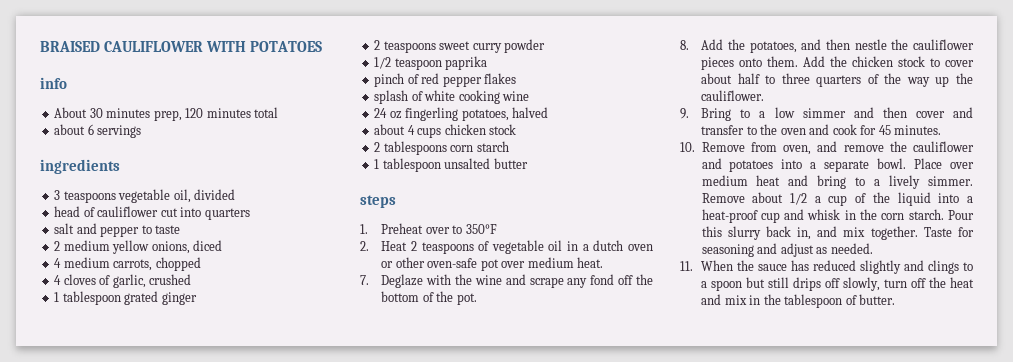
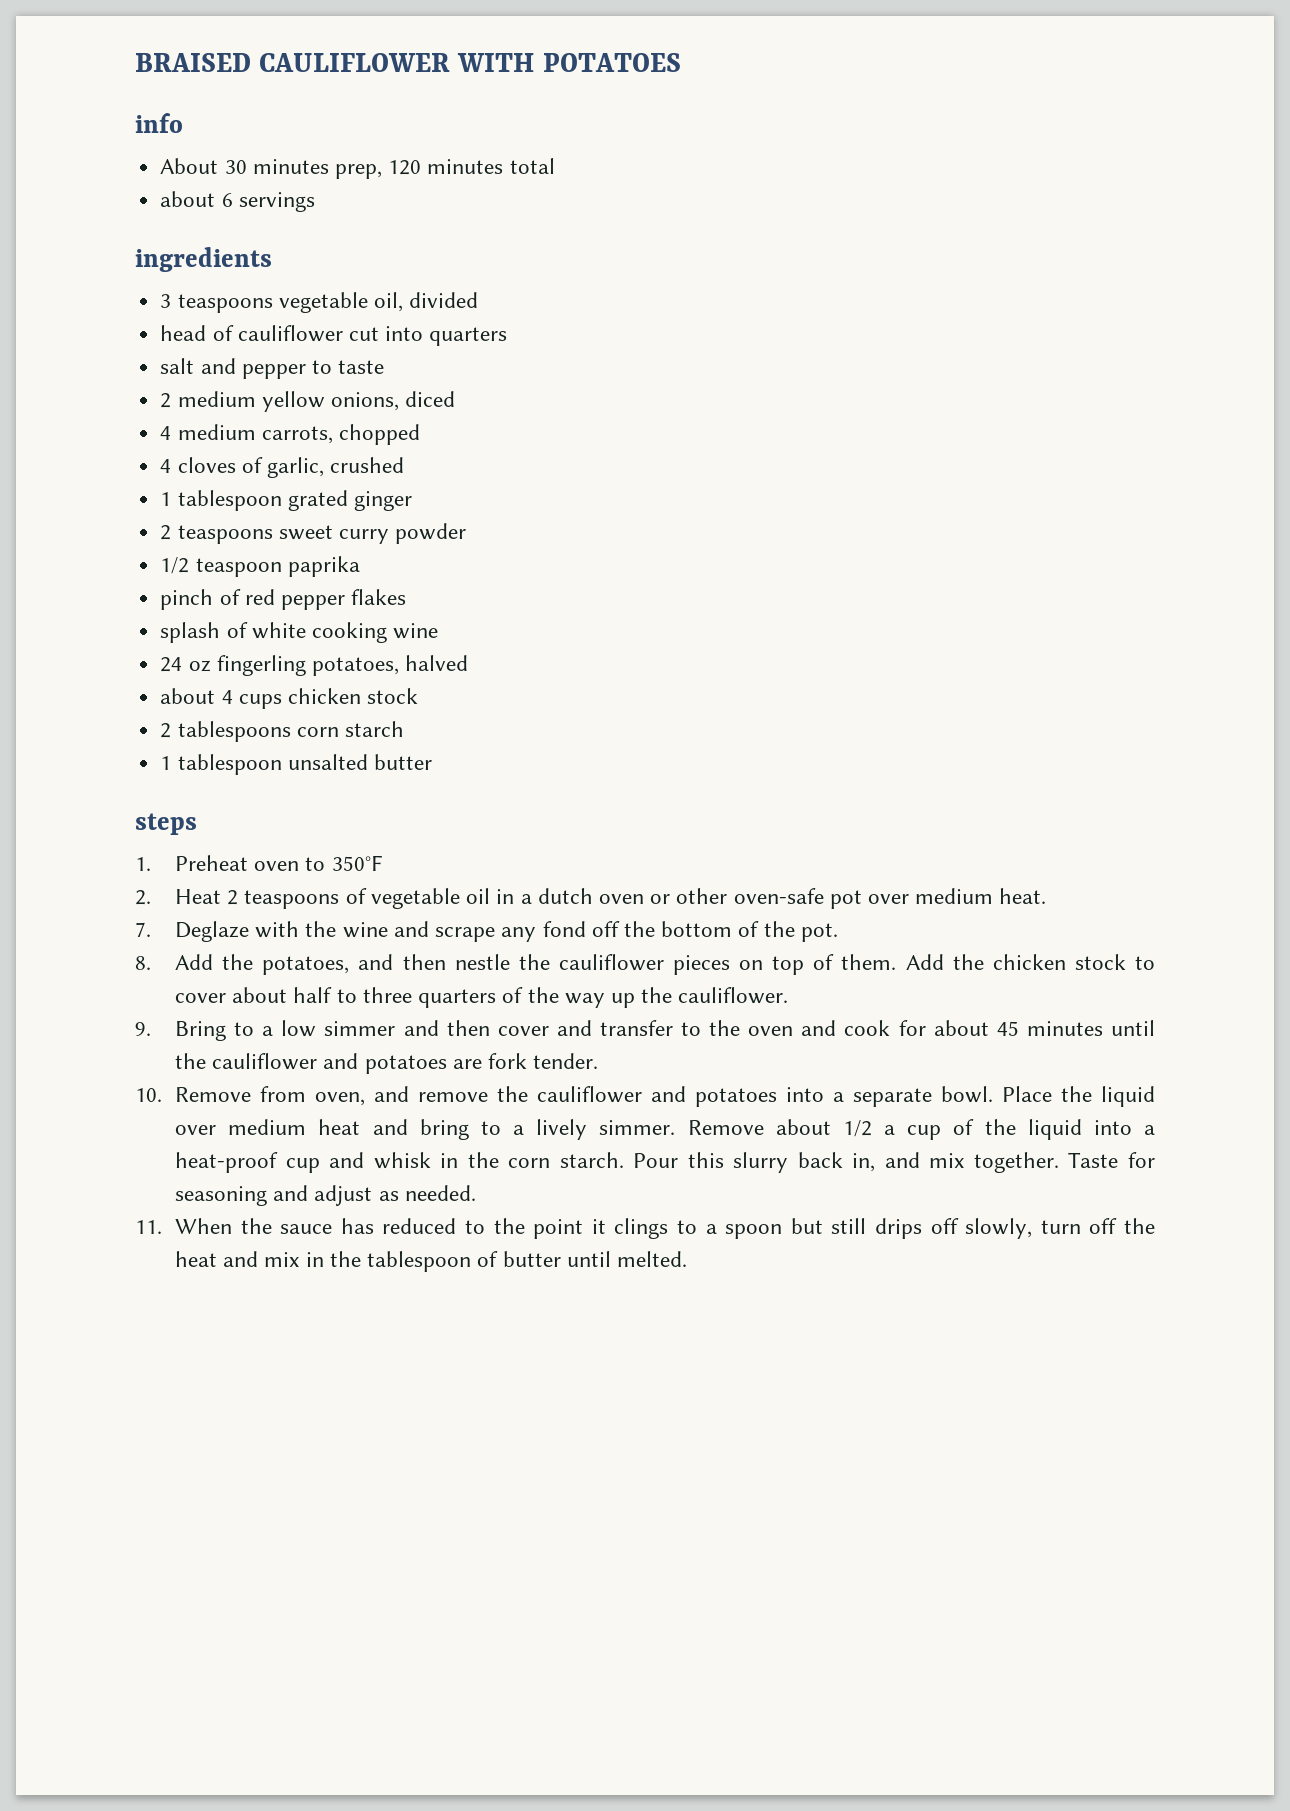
[425,227,450,234] over -> [254,861,300,871] oven
[739,58,763,67] onto -> [739,954,835,975] on top of
[878,125,942,135] 45 minutes. -> [933,1020,1155,1036] [175,1053,599,1074] about 45 minutes until the cauliflower and potatoes are fork tender.
(943, 163) none -> [1061,1086,1155,1107] the liquid
[860,260,925,274] slightly and -> [465,1218,606,1239] to the point it
[859,294,896,305] butter. -> [502,1251,687,1267] butter until melted.

